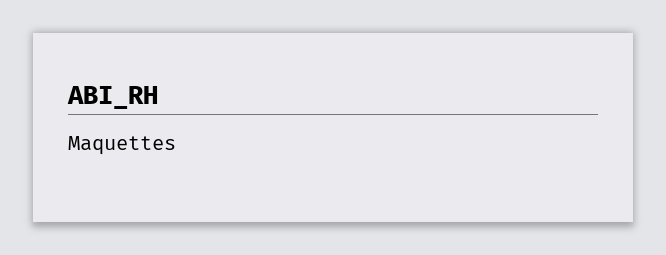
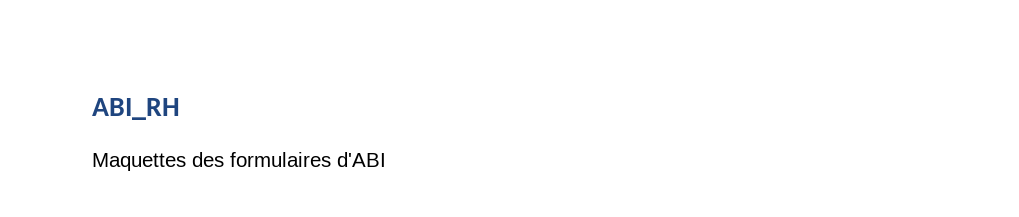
(176, 145) none -> [192,152,386,167] des formulaires d'ABI

